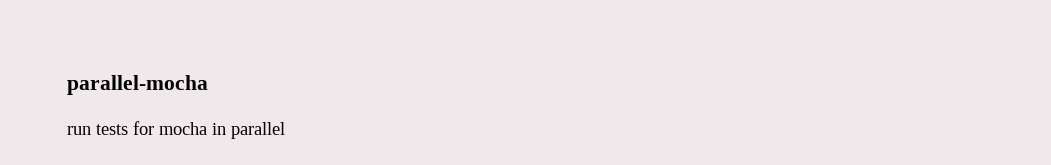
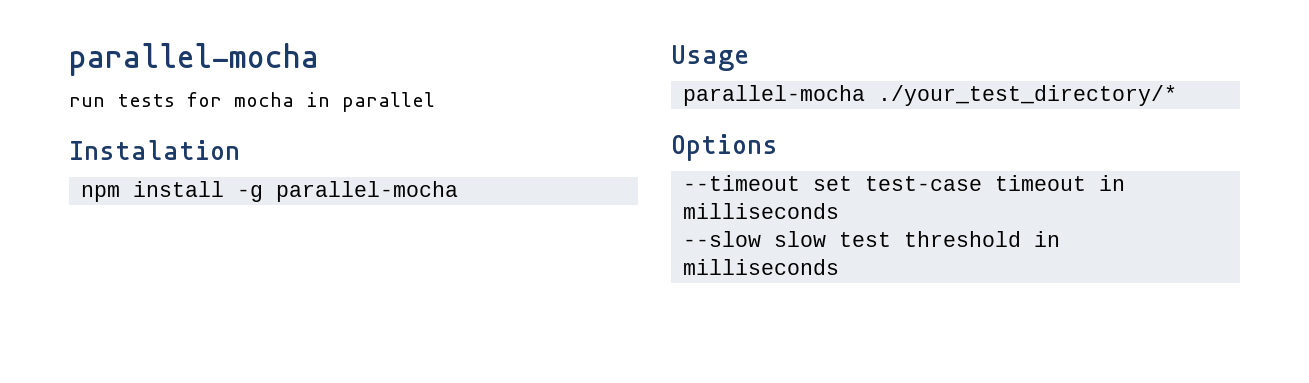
(285, 130) none -> [69,140,240,160] [81,181,459,202] [671,45,749,71] [683,85,1178,106] [671,134,778,161] [683,175,1126,191] [683,203,840,219] [683,231,1061,247] [683,259,840,275] // Instalation // npm install -g parallel-mocha // Usage // parallel-mocha ./your_test_directory/* // Options // --timeout set test-case timeout in milliseconds // --slow slow test threshold in milliseconds

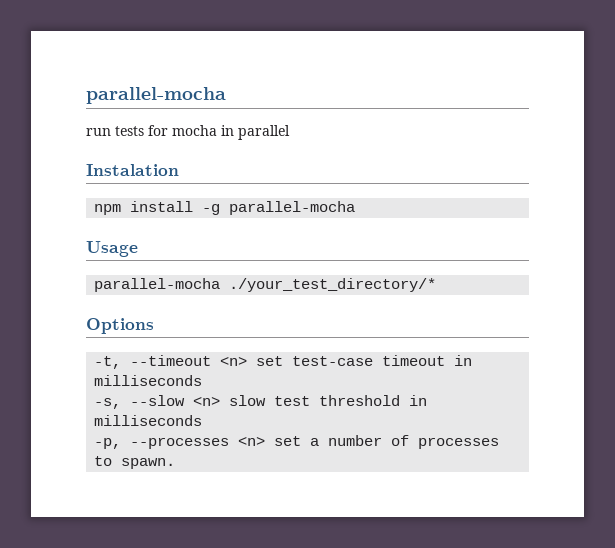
[683,175,801,191] --timeout -> [94,355,248,369] -t, --timeout <n>
[683,231,762,247] --slow -> [94,395,221,409] -s, --slow <n>
(840, 267) none -> [94,435,500,449] [94,456,176,469] // -p, --processes <n> set a number of processes to spawn.

